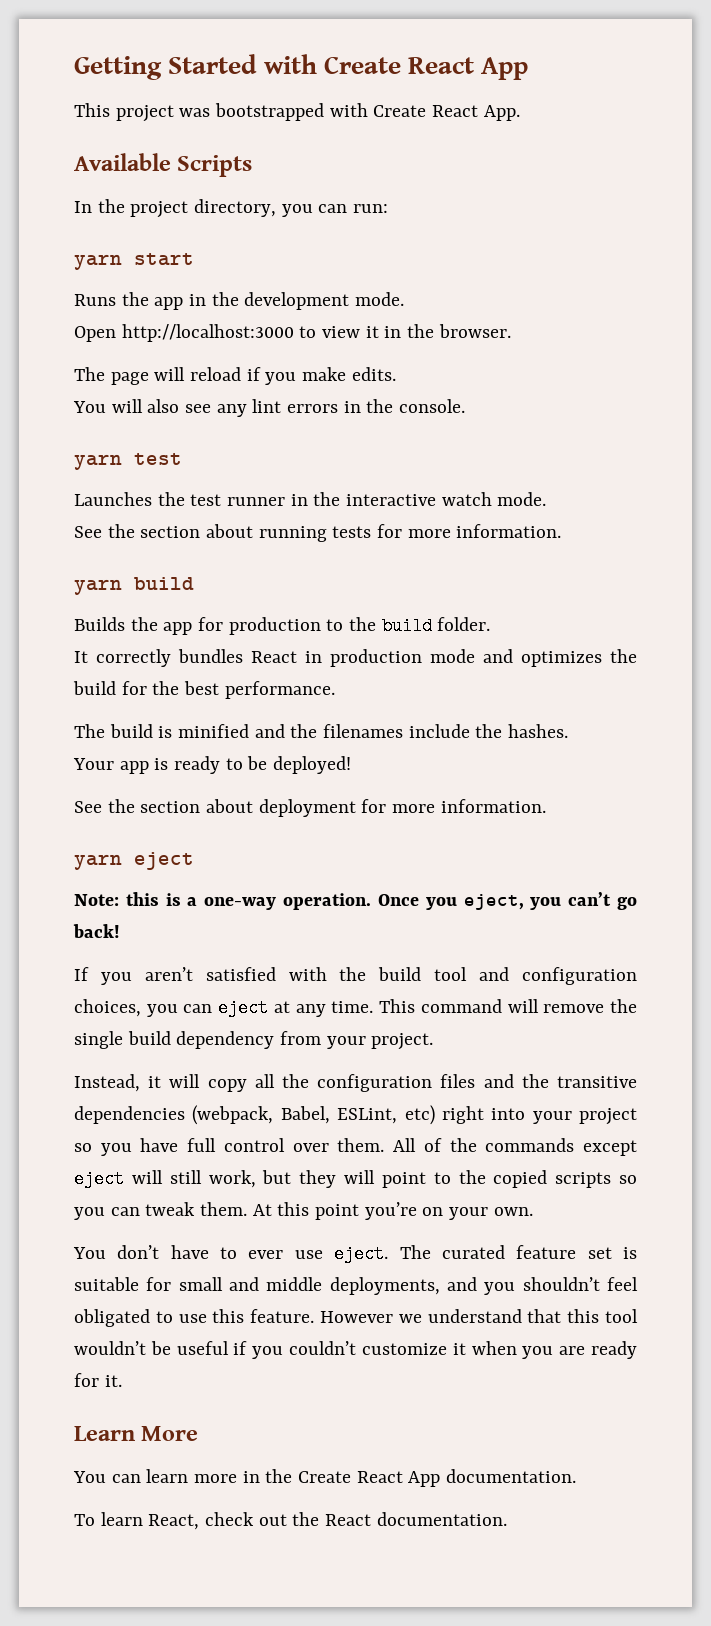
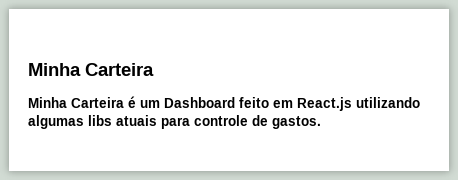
[74,54,529,80] [74,103,520,122] [74,153,253,177] [74,199,389,218] [74,253,194,270] [74,292,405,310] [74,324,511,342] [74,367,396,385] [73,399,466,417] [74,453,182,470] [74,492,547,506] [74,524,562,542] [74,577,194,595] [74,617,491,635] [74,649,637,667] [73,681,335,699] [74,724,569,738] [73,756,352,774] [74,799,546,817] [74,852,194,870] [74,892,637,910] [73,924,120,938] [74,967,638,985] [74,999,637,1017] [74,1031,434,1050] [74,1074,637,1092] [74,1105,637,1125] [74,1138,638,1156] [74,1170,637,1188] [74,1202,533,1220] [73,1245,637,1263] [74,1277,639,1295] [74,1309,638,1327] [74,1341,637,1359] [74,1373,122,1387] [74,1426,199,1441] [73,1469,577,1487] [74,1512,507,1530] Getting Started with Create React App // This project was bootstrapped with Create React App. // Available Scripts // In the project directory, you can run: // yarn start // Runs the app in the development mode. // Open http://localhost:3000 to view it in the browser. // The page will reload if you make edits. // You will also see any lint errors in the console. // yarn test // Launches the test runner in the interactive watch mode. // See the section about running tests for more information. // yarn build // Builds the app for production to the build folder. // It correctly bundles React in production mode and optimizes the build for the best performance. // The build is minified and the filenames include the hashes. // Your app is ready to be deployed! // See the section about deployment for more information. // yarn eject // Note: this is a one-way operation. Once you eject, you can’t go back! // If you aren’t satisfied with the build tool and configuration choices, you can eject at any time. This command will remove the single build dependency from your project. // Instead, it will copy all the configuration files and the transitive dependencies (webpack, Babel, ESLint, etc) right into your project so you have full control over them. All of the commands except eject will still work, but they will point to the copied scripts so you can tweak them. At this point you’re on your own. // You don’t have to ever use eject. The curated feature set is suitable for small and middle deployments, and you shouldn’t feel obligated to use this feature. However we understand that this tool wouldn’t be useful if you couldn’t customize it when you are ready for it. // Learn More // You can learn more in the Create React App documentation. // To learn React, check out the React documentation. -> [28,63,154,76] [28,96,420,111] [28,115,321,129] Minha Carteira // Minha Carteira é um Dashboard feito em React.js utilizando algumas libs atuais para controle de gastos.

